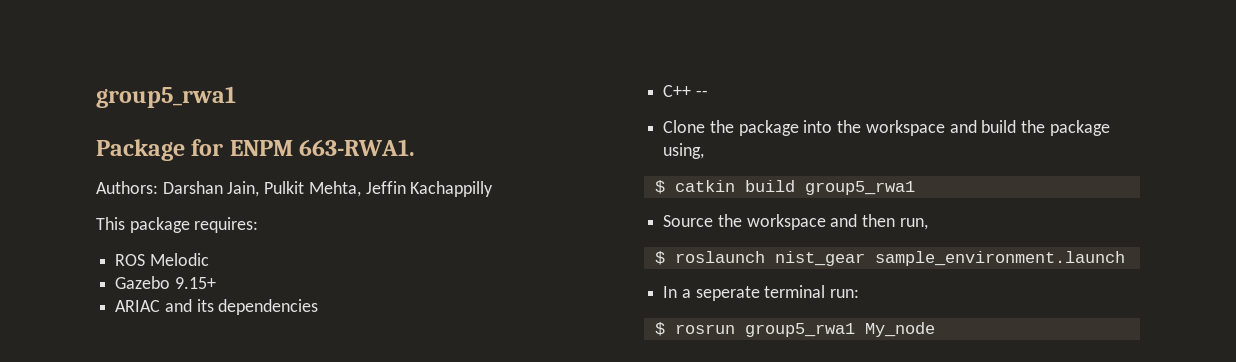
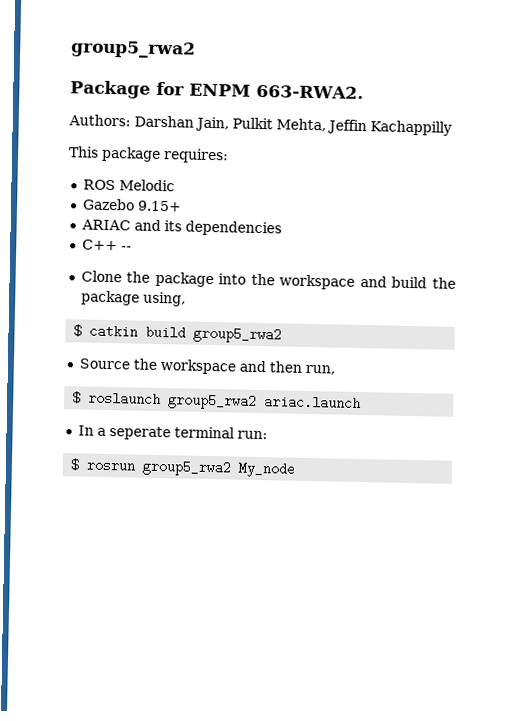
[96,86,236,108] group5_rwa1 -> [71,40,196,59] group5_rwa2
[299,139,416,156] 663-RWA1. -> [256,84,364,100] 663-RWA2.
[804,181,915,195] group5_rwa1 -> [193,326,283,344] group5_rwa2
[774,251,1125,266] nist_gear sample_environment.launch -> [168,393,362,411] group5_rwa2 ariac.launch
[744,323,855,337] group5_rwa1 -> [142,459,232,477] group5_rwa2

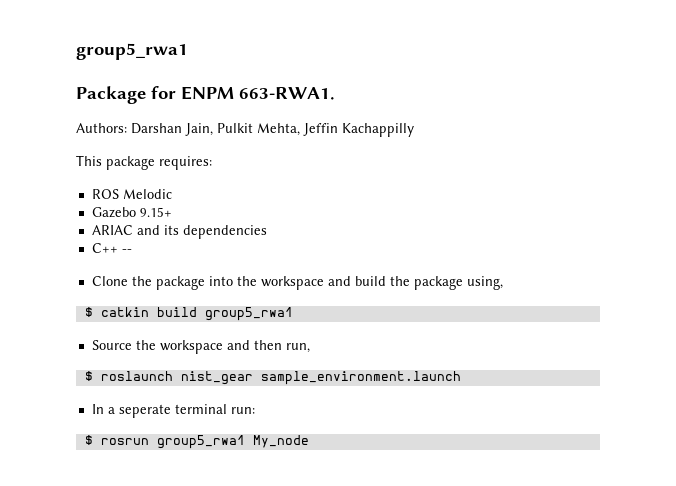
[71,40,196,59] group5_rwa2 -> [76,43,188,60] group5_rwa1
[256,84,364,100] 663-RWA2. -> [239,87,335,100] 663-RWA1.
[193,326,283,344] group5_rwa2 -> [204,307,293,321] group5_rwa1
[168,393,362,411] group5_rwa2 ariac.launch -> [180,371,461,385] nist_gear sample_environment.launch
[142,459,232,477] group5_rwa2 -> [156,435,245,449] group5_rwa1

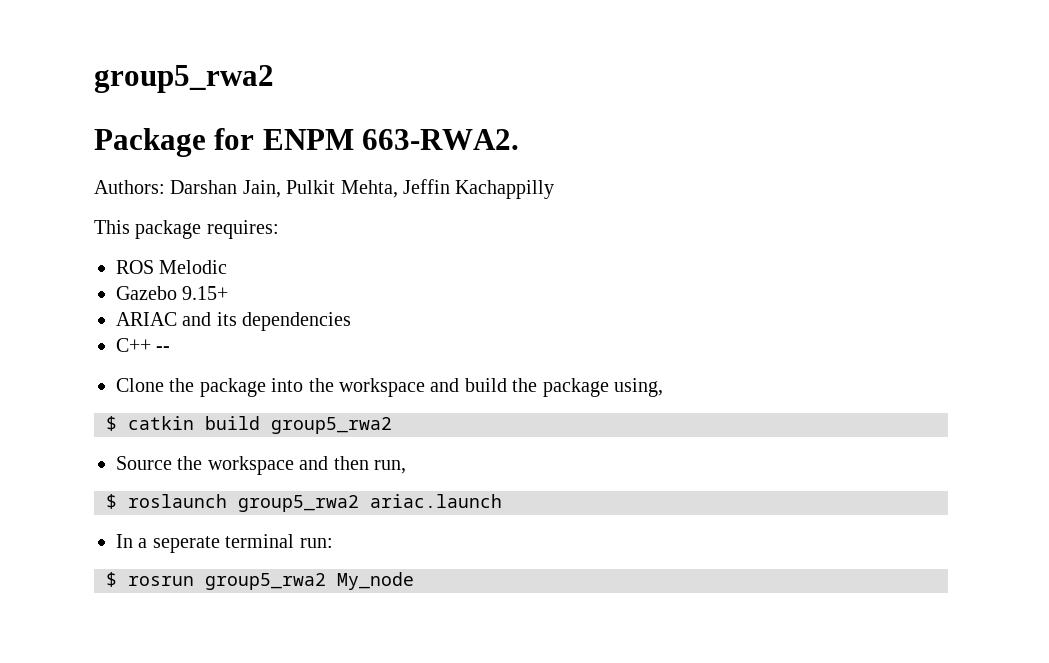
[76,43,188,60] group5_rwa1 -> [94,65,274,93] group5_rwa2
[239,87,335,100] 663-RWA1. -> [362,129,520,150] 663-RWA2.
[204,307,293,321] group5_rwa1 -> [271,417,392,434] group5_rwa2
[180,371,461,385] nist_gear sample_environment.launch -> [238,494,502,512] group5_rwa2 ariac.launch
[156,435,245,449] group5_rwa1 -> [205,573,326,590] group5_rwa2

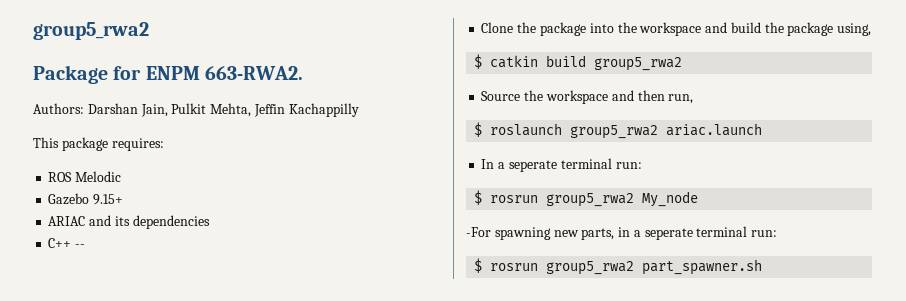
(414, 581) none -> [466,226,778,240] [474,258,763,275] // -For spawning new parts, in a seperate terminal run: // $ rosrun group5_rwa2 part_spawner.sh

